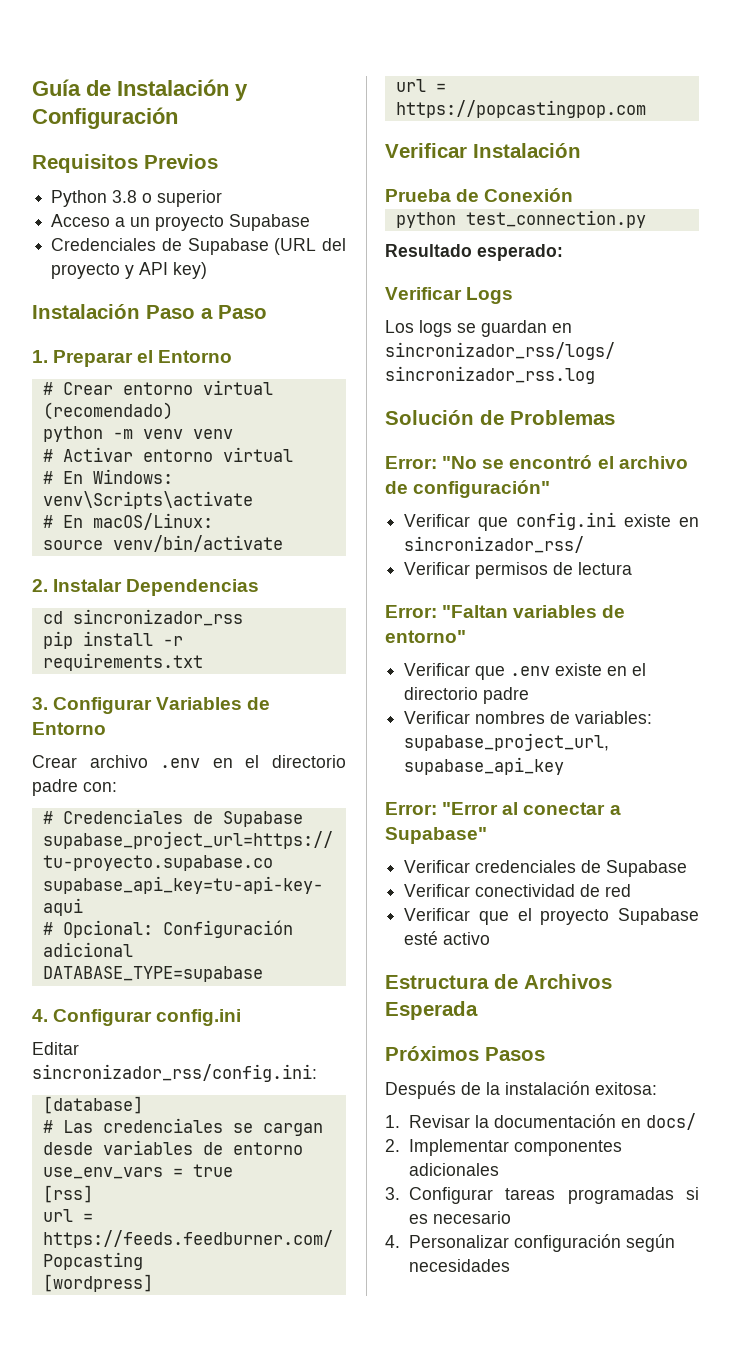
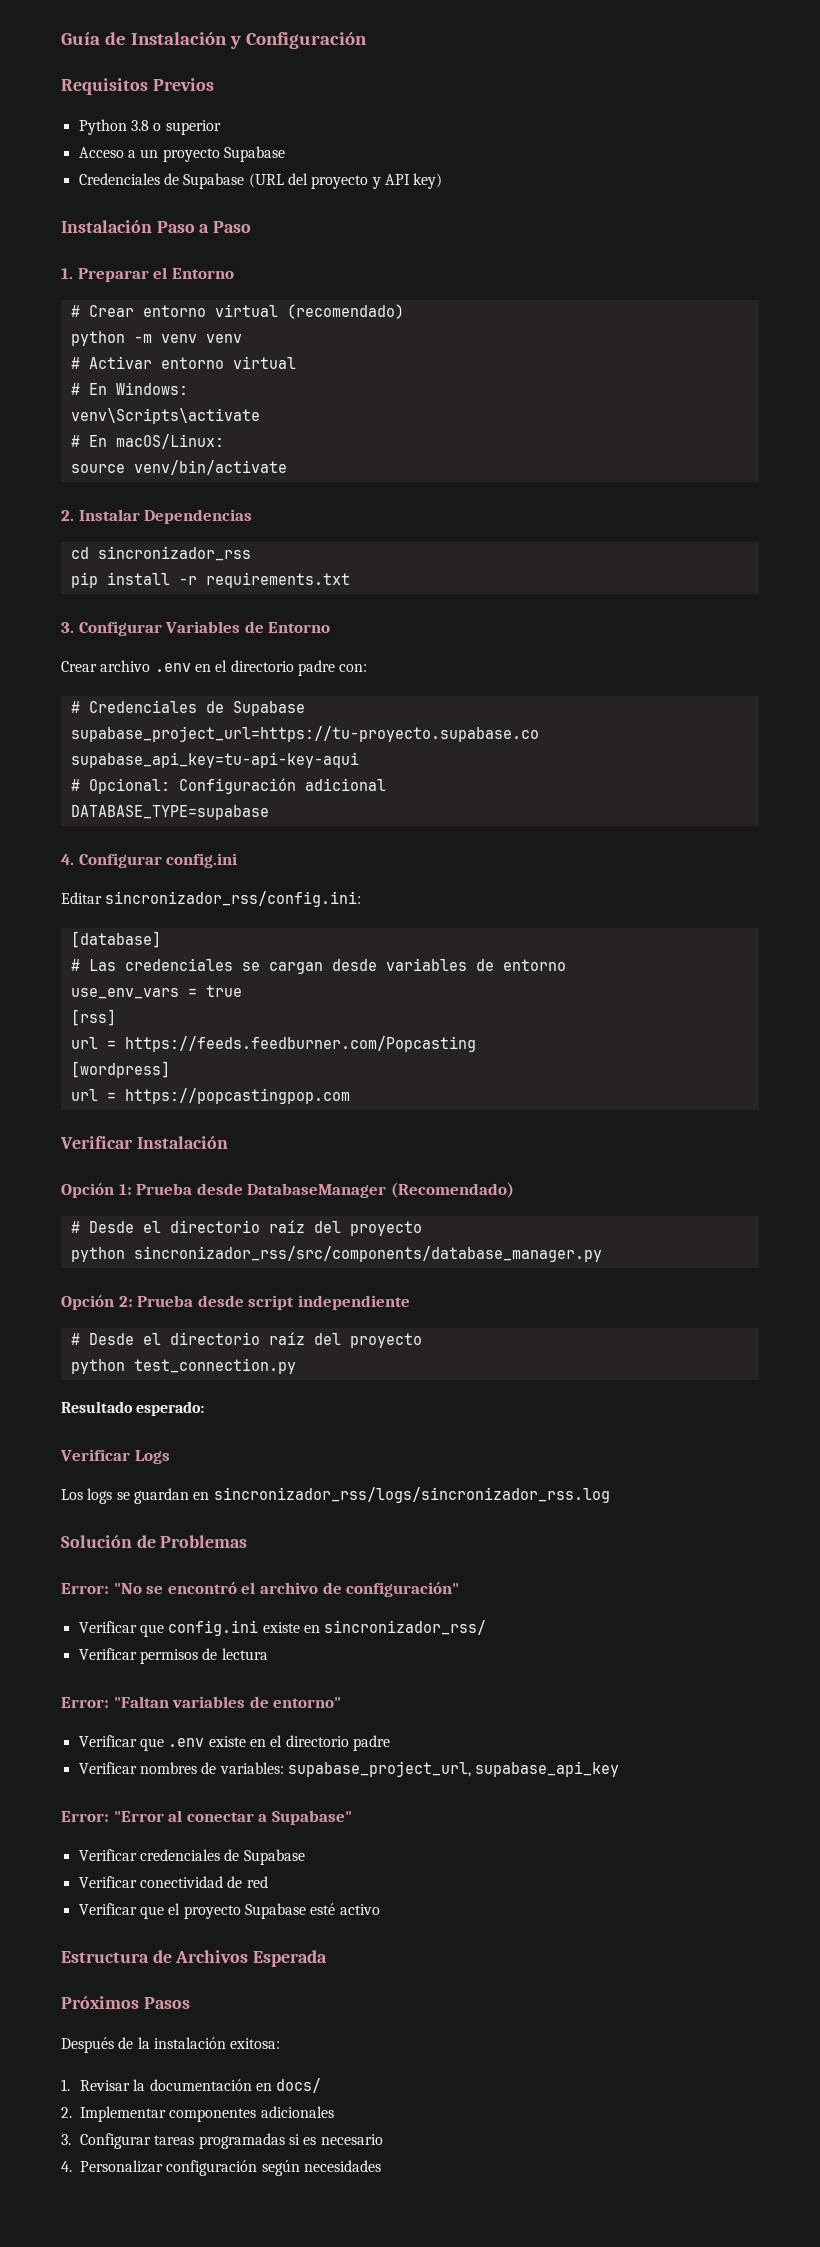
[385,188,574,202] Prueba de Conexión -> [61,1182,514,1198] [70,1220,422,1236] [70,1246,602,1262] [61,1295,410,1310] [70,1332,422,1348] Opción 1: Prueba desde DatabaseManager (Recomendado) // # Desde el directorio raíz del proyecto // python sincronizador_rss/src/components/database_manager.py // Opción 2: Prueba desde script independiente // # Desde el directorio raíz del proyecto

